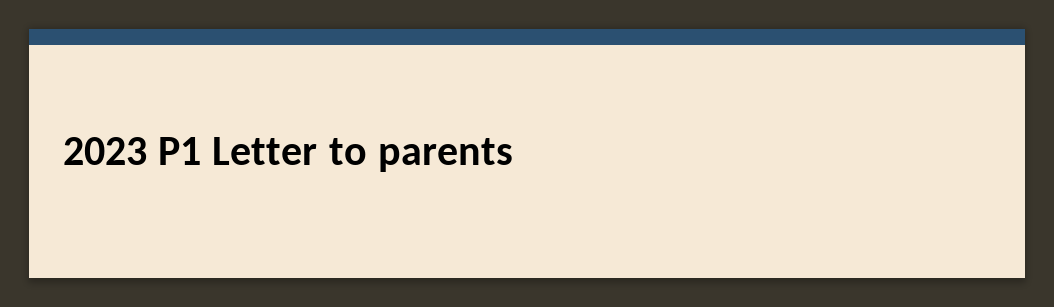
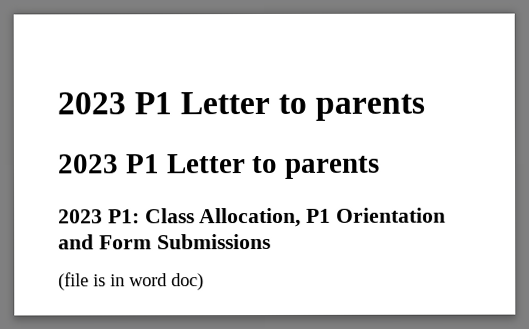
[63,137,513,172] 2023 P1 Letter to parents -> [57,91,426,121] [57,154,381,179] [58,207,447,228] [58,233,271,250] [58,272,204,291] 2023 P1 Letter to parents // 2023 P1 Letter to parents // 2023 P1: Class Allocation, P1 Orientation and Form Submissions // (file is in word doc)

